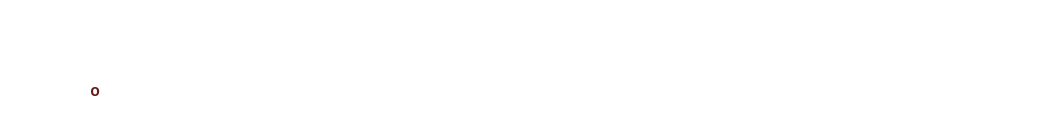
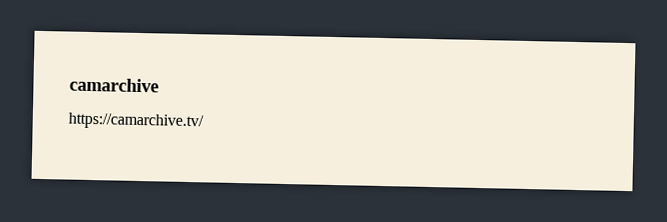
[90,87,100,96] o -> [69,77,159,93] [68,112,204,131] camarchive // https://camarchive.tv/

